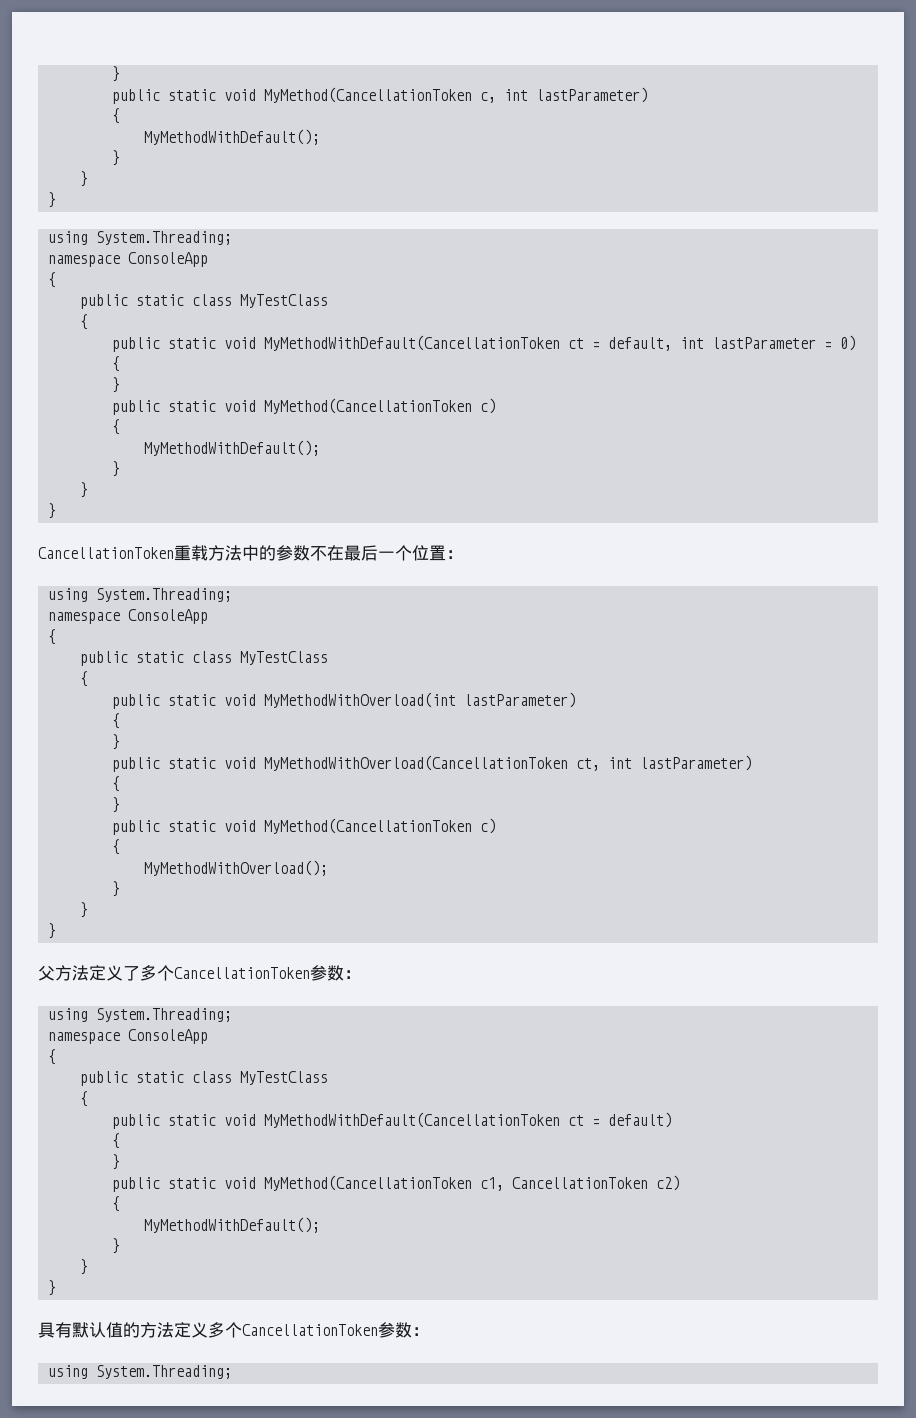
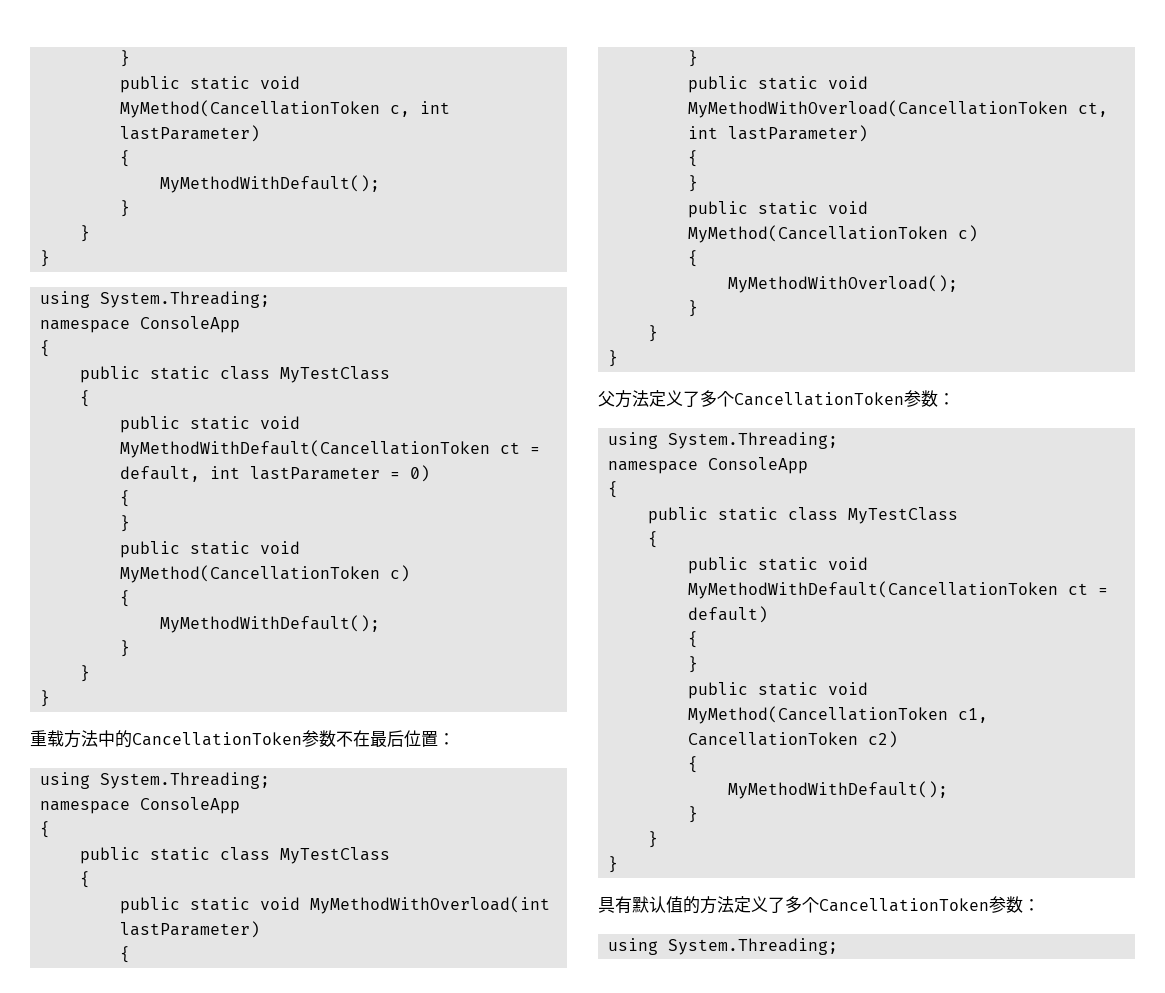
[38,547,174,559] CancellationToken -> (51, 698) none
(276, 553) none -> [132,732,302,746] CancellationToken
[378,545,412,561] 一个 -> (404, 738) none
(208, 1330) none -> [768,897,785,913] 了

